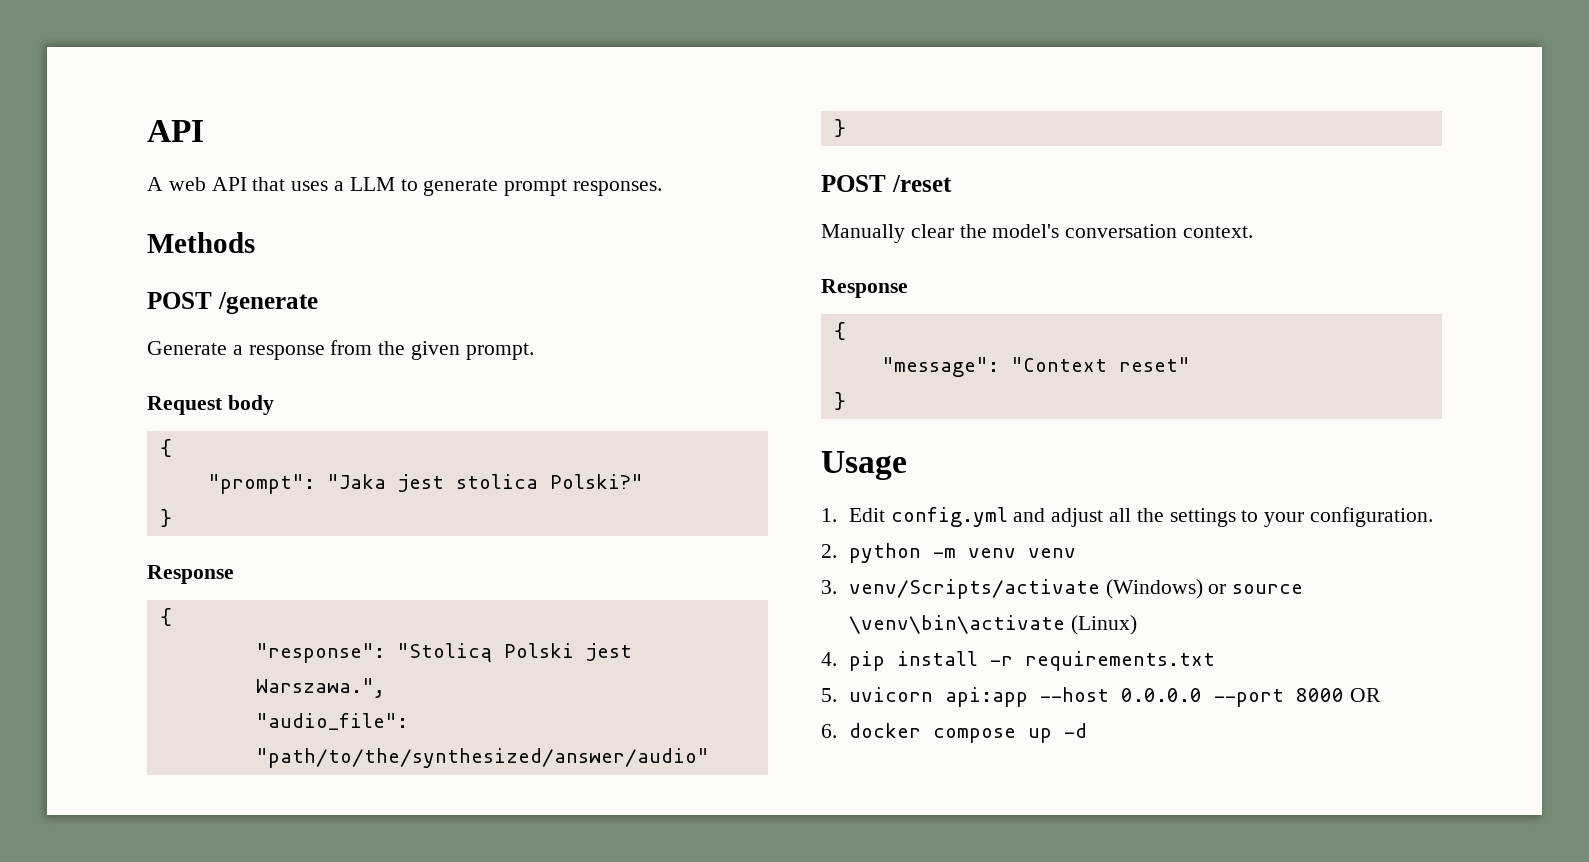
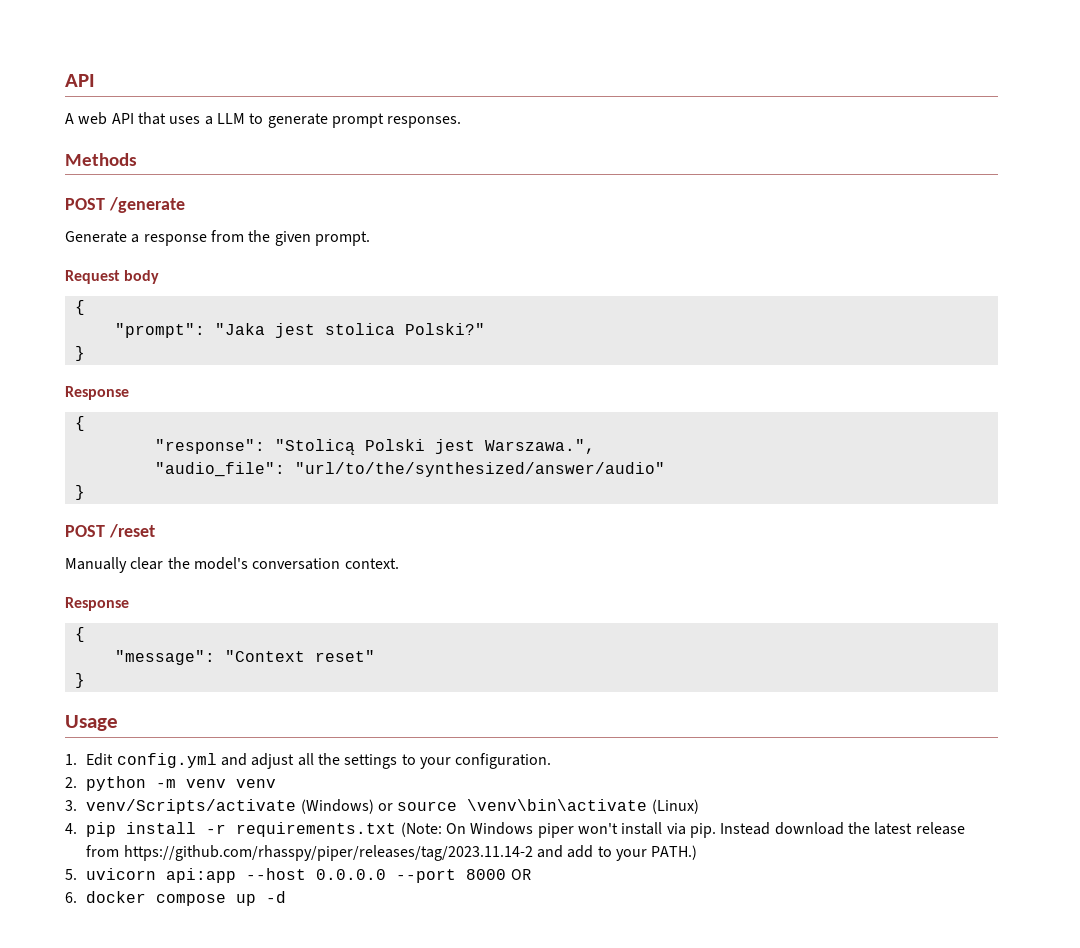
[255,748,709,768] "path/to/the/synthesized/answer/audio" -> [294,462,665,477] "url/to/the/synthesized/answer/audio"
(1215, 661) none -> [400,822,965,838] [86,845,698,861] (Note: On Windows piper won't install via pip. Instead download the latest release from https://github.com/rhasspy/piper/releases/tag/2023.11.14-2 and add to your PATH.)

